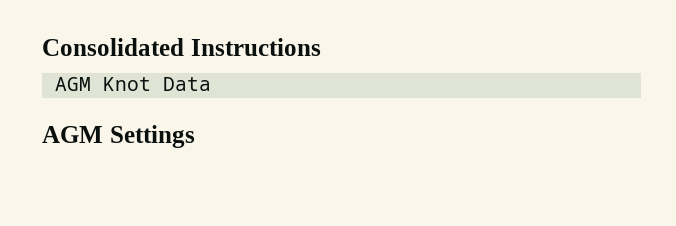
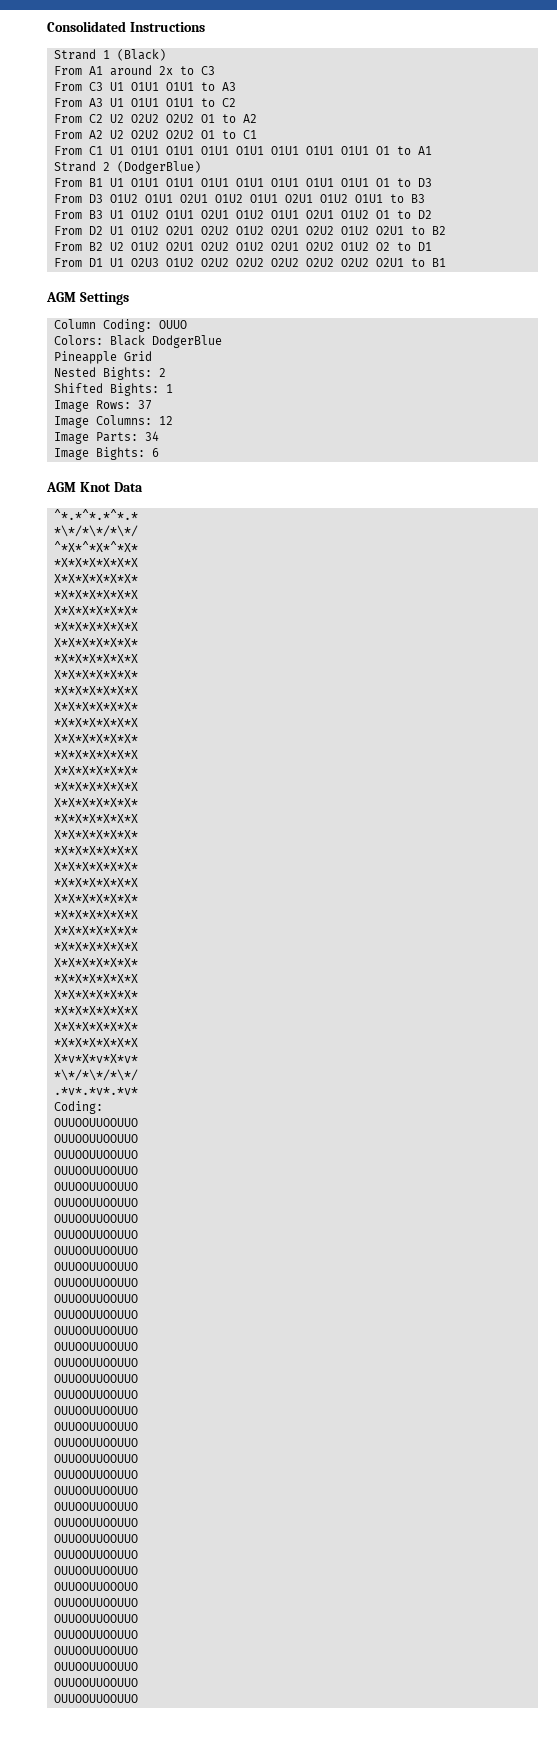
[54,77,211,91] [42,125,195,148] AGM Knot Data // AGM Settings -> [54,49,167,61] [54,65,216,76] [54,82,237,91] [54,98,237,107] [54,114,258,123] [54,130,258,139] [54,146,433,155] [54,161,202,174] [54,178,433,187] [54,194,426,203] [54,210,433,219] [54,226,447,235] [54,242,433,251] [54,258,447,267] [46,292,129,305] [54,319,188,332] [54,335,223,348] [54,351,153,364] [54,367,167,380] [54,383,174,396] [54,400,153,412] [54,415,174,428] [54,431,160,444] [54,447,160,460] [46,482,143,492] [54,509,139,520] [54,525,139,537] [54,541,139,552] [54,558,139,567] [54,574,139,583] [54,590,139,599] [54,606,139,615] [54,622,139,631] [54,638,139,647] [54,654,139,663] [54,670,139,679] [54,686,139,695] [54,702,139,711] [54,718,139,727] [54,734,139,743] [54,750,139,759] [54,766,139,775] [54,782,139,791] [54,798,139,807] [54,814,139,823] [54,830,139,839] [54,846,139,855] [54,862,139,871] [54,878,139,887] [54,894,139,903] [54,910,139,919] [54,926,139,935] [54,942,139,951] [54,958,139,967] [54,974,139,983] [54,990,139,999] [54,1006,139,1015] [54,1022,139,1031] [54,1038,139,1047] [54,1054,139,1063] [54,1069,139,1081] [54,1087,139,1095] [54,1101,104,1114] [54,1118,139,1127] [54,1134,139,1143] [54,1150,139,1159] [54,1166,139,1175] [54,1182,139,1191] [54,1198,139,1207] [54,1214,139,1223] [54,1230,139,1239] [54,1246,139,1255] [54,1262,139,1271] [54,1278,139,1287] [54,1294,139,1303] [54,1310,139,1319] [54,1326,139,1335] [54,1342,139,1351] [54,1358,139,1367] [54,1374,139,1383] [54,1390,139,1399] [54,1406,139,1415] [54,1422,139,1431] [54,1438,139,1447] [54,1454,139,1463] [54,1470,139,1479] [54,1486,139,1495] [54,1502,139,1511] [54,1518,139,1527] [54,1534,139,1543] [54,1550,139,1559] [54,1566,139,1575] [54,1582,139,1591] [54,1598,139,1607] [54,1614,139,1623] [54,1630,139,1639] [54,1646,139,1655] [54,1662,139,1671] [54,1678,139,1687] [54,1694,139,1703] Strand 1 (Black) // From A1 around 2x to C3 // From C3 U1 O1U1 O1U1 to A3 // From A3 U1 O1U1 O1U1 to C2 // From C2 U2 O2U2 O2U2 O1 to A2 // From A2 U2 O2U2 O2U2 O1 to C1 // From C1 U1 O1U1 O1U1 O1U1 O1U1 O1U1 O1U1 O1U1 O1 to A1 // Strand 2 (DodgerBlue) // From B1 U1 O1U1 O1U1 O1U1 O1U1 O1U1 O1U1 O1U1 O1 to D3 // From D3 O1U2 O1U1 O2U1 O1U2 O1U1 O2U1 O1U2 O1U1 to B3 // From B3 U1 O1U2 O1U1 O2U1 O1U2 O1U1 O2U1 O1U2 O1 to D2 // From D2 U1 O1U2 O2U1 O2U2 O1U2 O2U1 O2U2 O1U2 O2U1 to B2 // From B2 U2 O1U2 O2U1 O2U2 O1U2 O2U1 O2U2 O1U2 O2 to D1 // From D1 U1 O2U3 O1U2 O2U2 O2U2 O2U2 O2U2 O2U2 O2U1 to B1 // AGM Settings // Column Coding: OUUO // Colors: Black DodgerBlue // Pineapple Grid // Nested Bights: 2 // Shifted Bights: 1 // Image Rows: 37 // Image Columns: 12 // Image Parts: 34 // Image Bights: 6 // AGM Knot Data // ^*.*^*.*^*.* // *\*/*\*/*\*/ // ^*X*^*X*^*X* // *X*X*X*X*X*X // X*X*X*X*X*X* // *X*X*X*X*X*X // X*X*X*X*X*X* // *X*X*X*X*X*X // X*X*X*X*X*X* // *X*X*X*X*X*X // X*X*X*X*X*X* // *X*X*X*X*X*X // X*X*X*X*X*X* // *X*X*X*X*X*X // X*X*X*X*X*X* // *X*X*X*X*X*X // X*X*X*X*X*X* // *X*X*X*X*X*X // X*X*X*X*X*X* // *X*X*X*X*X*X // X*X*X*X*X*X* // *X*X*X*X*X*X // X*X*X*X*X*X* // *X*X*X*X*X*X // X*X*X*X*X*X* // *X*X*X*X*X*X // X*X*X*X*X*X* // *X*X*X*X*X*X // X*X*X*X*X*X* // *X*X*X*X*X*X // X*X*X*X*X*X* // *X*X*X*X*X*X // X*X*X*X*X*X* // *X*X*X*X*X*X // X*v*X*v*X*v* // *\*/*\*/*\*/ // .*v*.*v*.*v* // Coding: // OUUOOUUOOUUO // OUUOOUUOOUUO // OUUOOUUOOUUO // OUUOOUUOOUUO // OUUOOUUOOUUO // OUUOOUUOOUUO // OUUOOUUOOUUO // OUUOOUUOOUUO // OUUOOUUOOUUO // OUUOOUUOOUUO // OUUOOUUOOUUO // OUUOOUUOOUUO // OUUOOUUOOUUO // OUUOOUUOOUUO // OUUOOUUOOUUO // OUUOOUUOOUUO // OUUOOUUOOUUO // OUUOOUUOOUUO // OUUOOUUOOUUO // OUUOOUUOOUUO // OUUOOUUOOUUO // OUUOOUUOOUUO // OUUOOUUOOUUO // OUUOOUUOOUUO // OUUOOUUOOUUO // OUUOOUUOOUUO // OUUOOUUOOUUO // OUUOOUUOOUUO // OUUOOUUOOUUO // OUUOOUUOOOUO // OUUOOUUOOUUO // OUUOOUUOOUUO // OUUOOUUOOUUO // OUUOOUUOOUUO // OUUOOUUOOUUO // OUUOOUUOOUUO // OUUOOUUOOUUO

